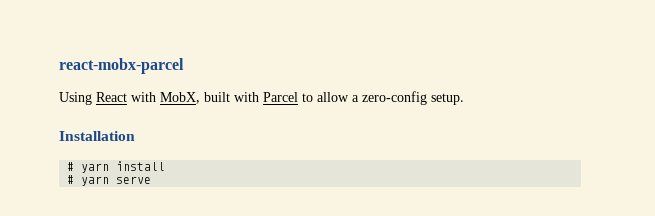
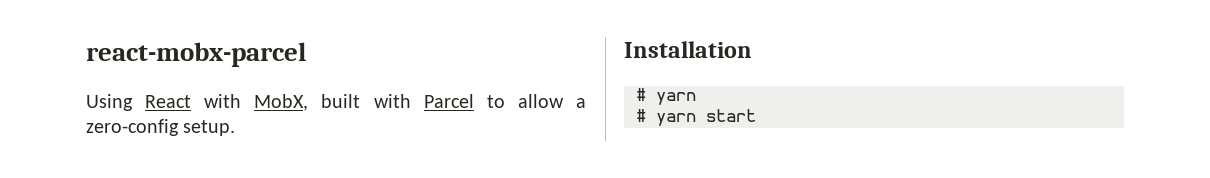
[116,161,166,171] [67,175,152,186] install // # yarn serve -> [636,109,756,126] // # yarn start

